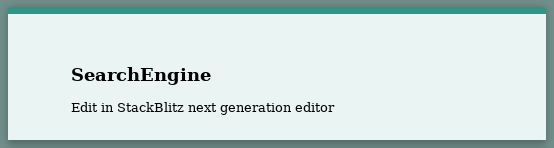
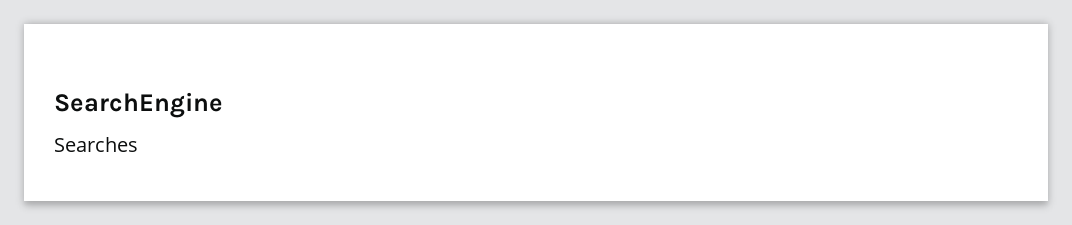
[71,102,335,115] Edit in StackBlitz next generation editor -> [54,137,138,152] Searches

